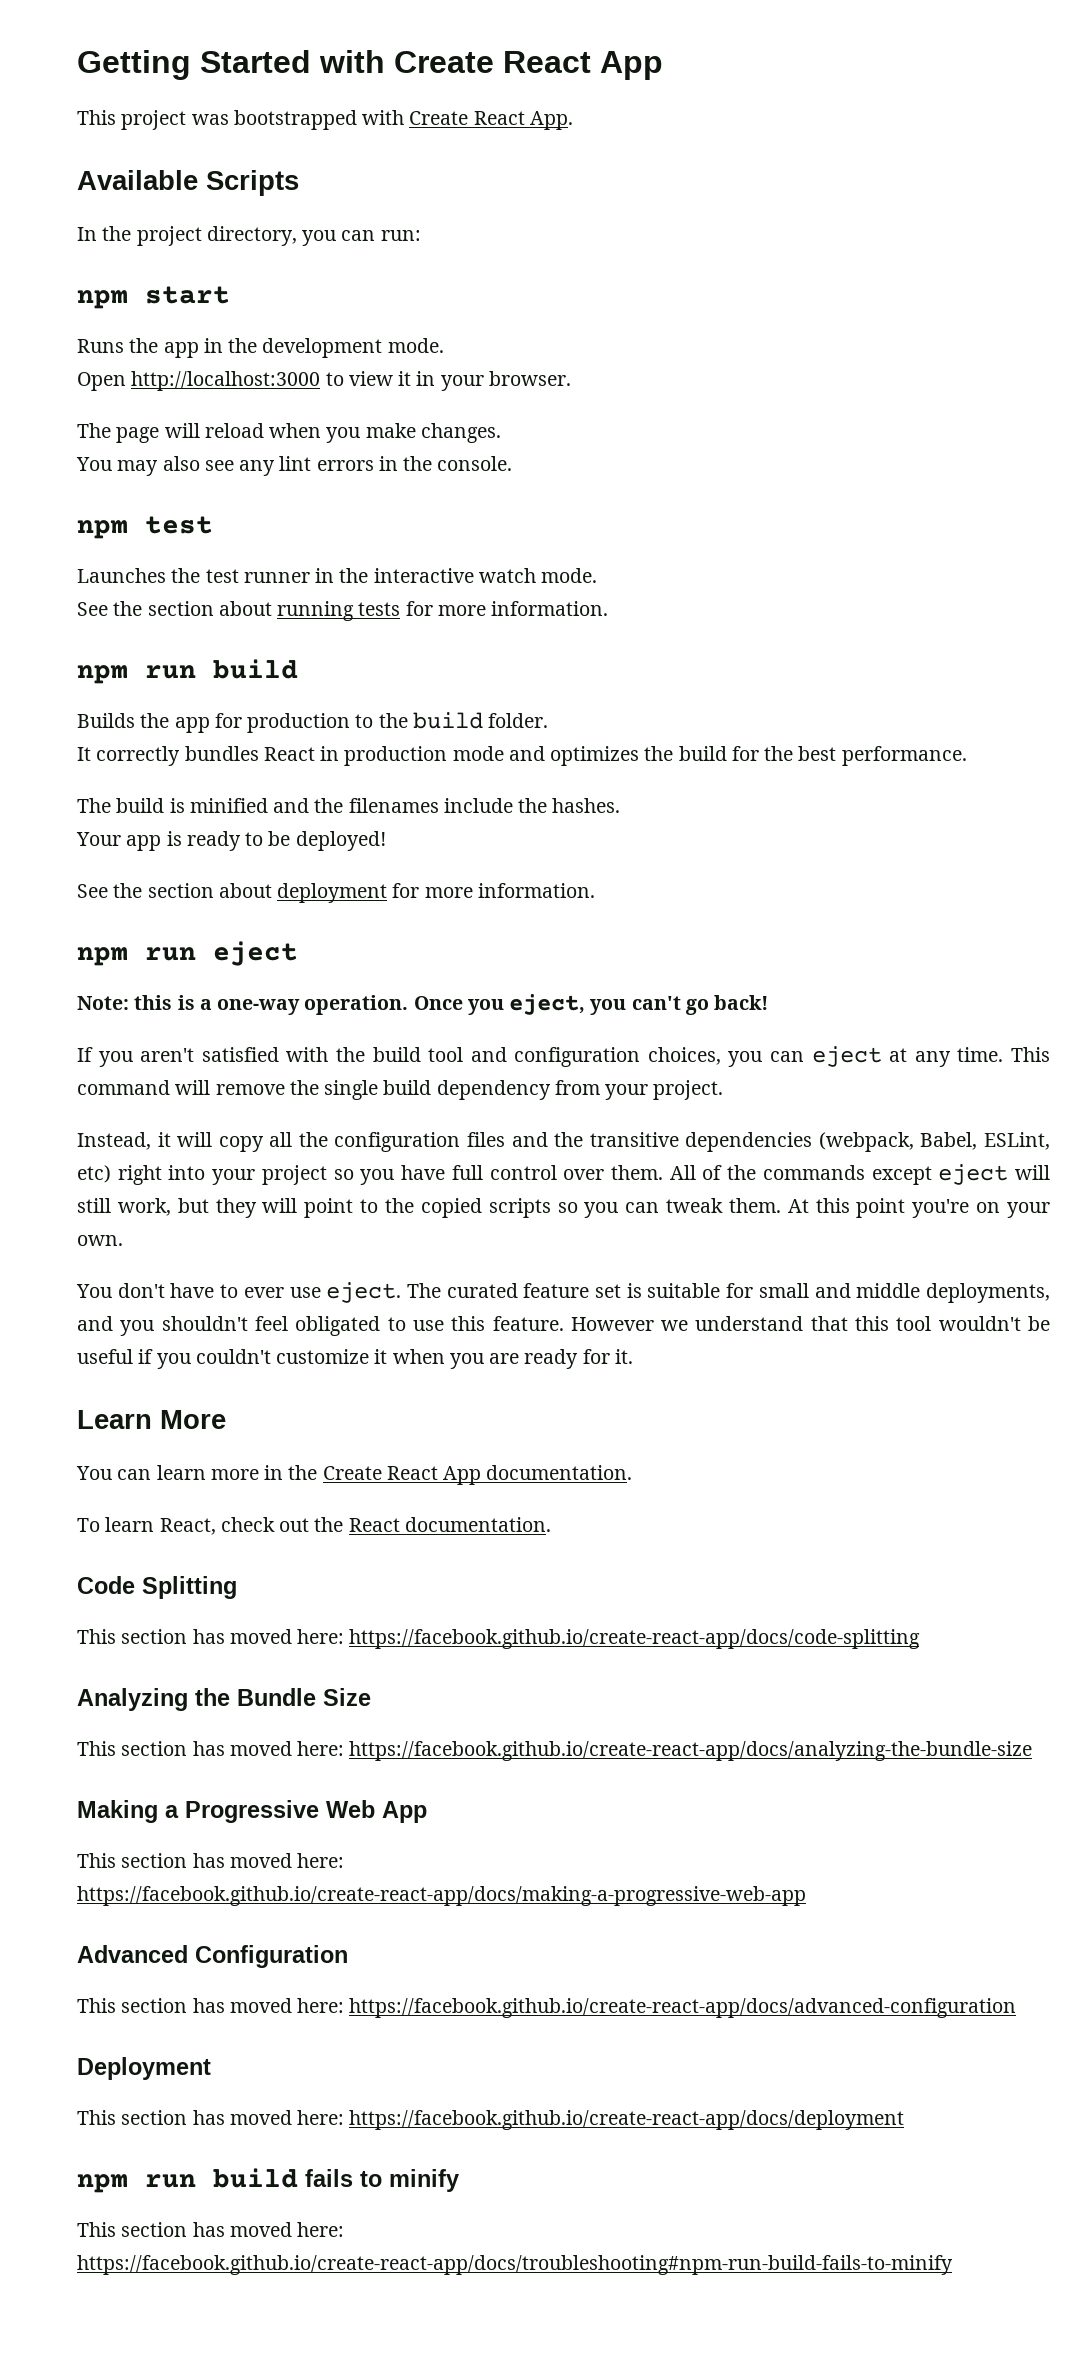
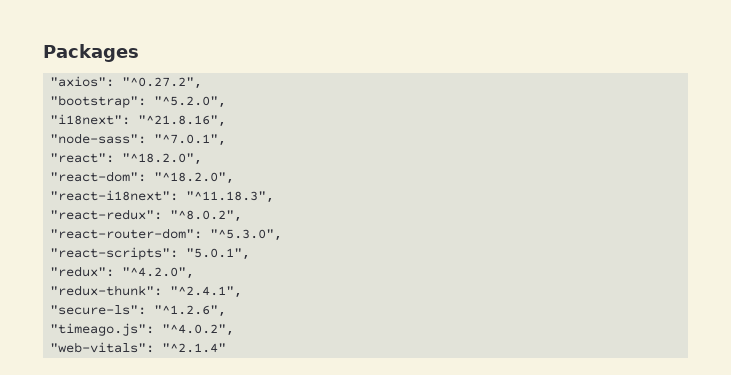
[77,50,663,80] [77,110,573,130] [77,170,299,196] [77,226,421,246] [77,286,230,309] [77,338,444,358] [77,371,571,391] [77,423,501,443] [76,456,513,476] [77,516,213,539] [77,568,598,583] [77,601,609,621] [77,659,298,684] [77,712,549,733] [77,746,967,766] [77,798,621,813] [76,831,386,851] [77,883,595,903] [77,941,298,966] [77,994,769,1015] [77,1046,1051,1067] [77,1080,724,1100] [77,1132,1050,1152] [77,1164,1050,1185] [77,1198,1051,1218] [77,1235,123,1246] [76,1282,1051,1303] [77,1316,1050,1336] [77,1349,633,1369] [77,1410,226,1429] [76,1465,633,1485] [77,1517,551,1535] [77,1576,237,1599] [77,1629,921,1649] [77,1688,371,1711] [77,1741,1033,1761] [77,1800,427,1823] [77,1853,345,1868] [77,1886,806,1906] [77,1945,348,1968] [77,1998,1017,2018] [77,2057,211,2080] [77,2110,905,2130] [77,2168,459,2193] [77,2222,345,2237] [77,2255,953,2275] Getting Started with Create React App // This project was bootstrapped with Create React App. // Available Scripts // In the project directory, you can run: // npm start // Runs the app in the development mode. // Open http://localhost:3000 to view it in your browser. // The page will reload when you make changes. // You may also see any lint errors in the console. // npm test // Launches the test runner in the interactive watch mode. // See the section about running tests for more information. // npm run build // Builds the app for production to the build folder. // It correctly bundles React in production mode and optimizes the build for the best performance. // The build is minified and the filenames include the hashes. // Your app is ready to be deployed! // See the section about deployment for more information. // npm run eject // Note: this is a one-way operation. Once you eject, you can't go back! // If you aren't satisfied with the build tool and configuration choices, you can eject at any time. This command will remove the single build dependency from your project. // Instead, it will copy all the configuration files and the transitive dependencies (webpack, Babel, ESLint, etc) right into your project so you have full control over them. All of the commands except eject will still work, but they will point to the copied scripts so you can tweak them. At this point you're on your own. // You don't have to ever use eject. The curated feature set is suitable for small and middle deployments, and you shouldn't feel obligated to use this feature. However we understand that this tool wouldn't be useful if you couldn't customize it when you are ready for it. // Learn More // You can learn more in the Create React App documentation. // To learn React, check out the React documentation. // Code Splitting // This section has moved here: https://facebook.github.io/create-react-app/docs/code-splitting // Analyzing the Bundle Size // This section has moved here: https://facebook.github.io/create-react-app/docs/analyzing-the-bundle-size // Making a Progressive Web App // This section has moved here: https://facebook.github.io/create-react-app/docs/making-a-progressive-web-app // Advanced Configuration // This section has moved here: https://facebook.github.io/create-react-app/docs/advanced-configuration // Deployment // This section has moved here: https://facebook.github.io/create-react-app/docs/deployment // npm run build fails to minify // This section has moved here: https://facebook.github.io/create-react-app/docs/troubleshooting#npm-run-build-fails-to-minify -> [43,44,139,62] [49,76,202,89] [49,95,226,108] [49,114,226,127] [49,133,226,146] [49,153,202,165] [49,171,234,184] [49,190,274,203] [49,209,242,222] [49,228,282,241] [49,247,250,260] [49,266,194,279] [49,285,242,298] [49,305,226,317] [49,323,234,336] [49,342,226,353] Packages // "axios": "^0.27.2", // "bootstrap": "^5.2.0", // "i18next": "^21.8.16", // "node-sass": "^7.0.1", // "react": "^18.2.0", // "react-dom": "^18.2.0", // "react-i18next": "^11.18.3", // "react-redux": "^8.0.2", // "react-router-dom": "^5.3.0", // "react-scripts": "5.0.1", // "redux": "^4.2.0", // "redux-thunk": "^2.4.1", // "secure-ls": "^1.2.6", // "timeago.js": "^4.0.2", // "web-vitals": "^2.1.4"

